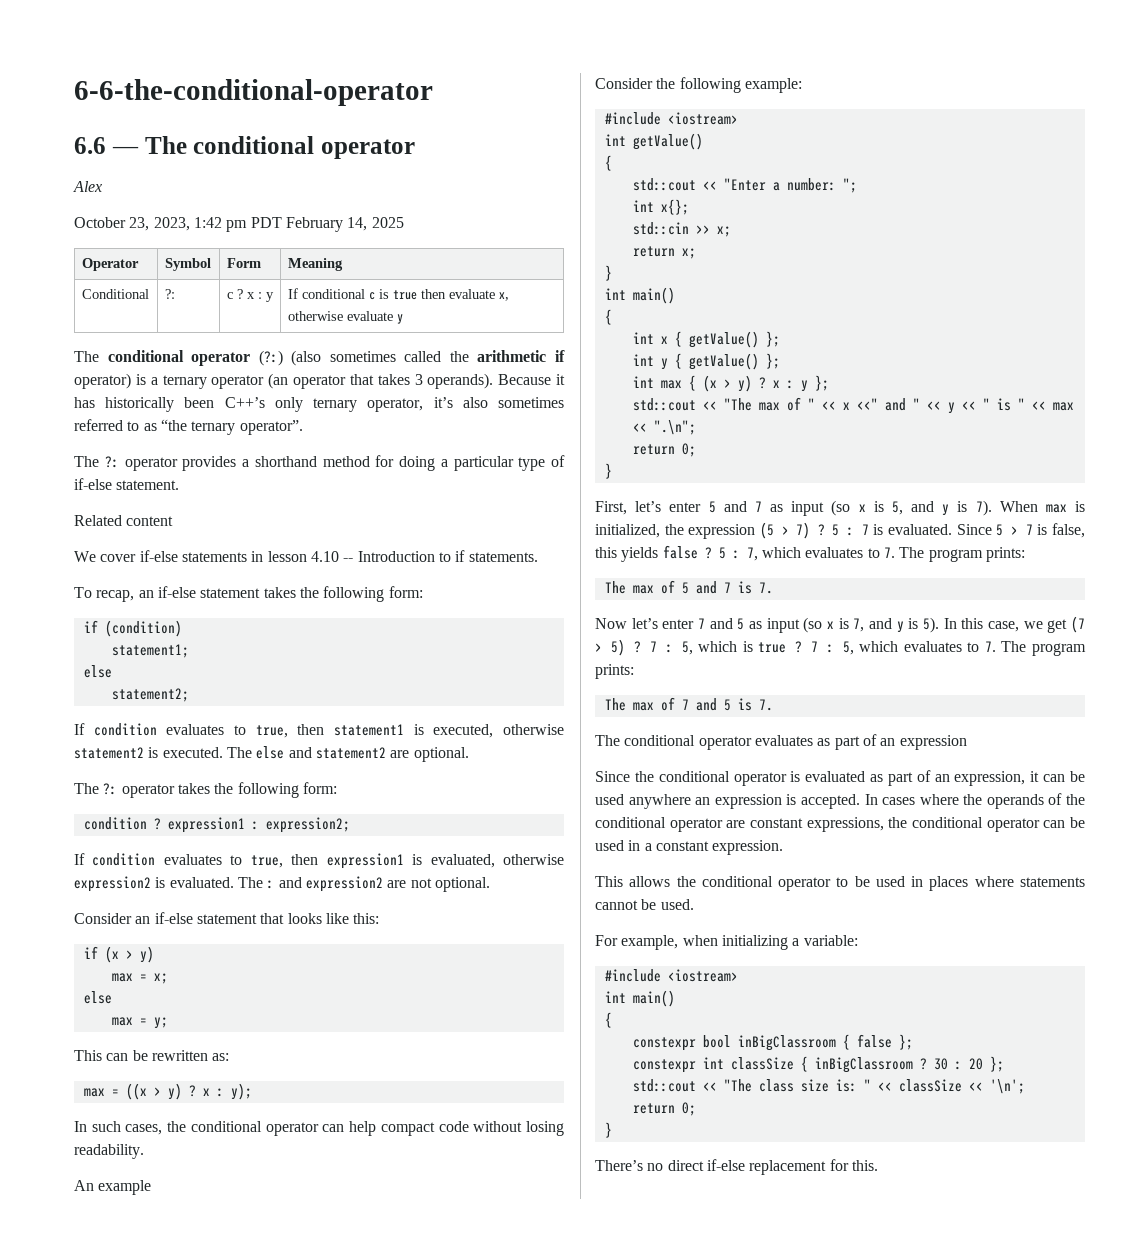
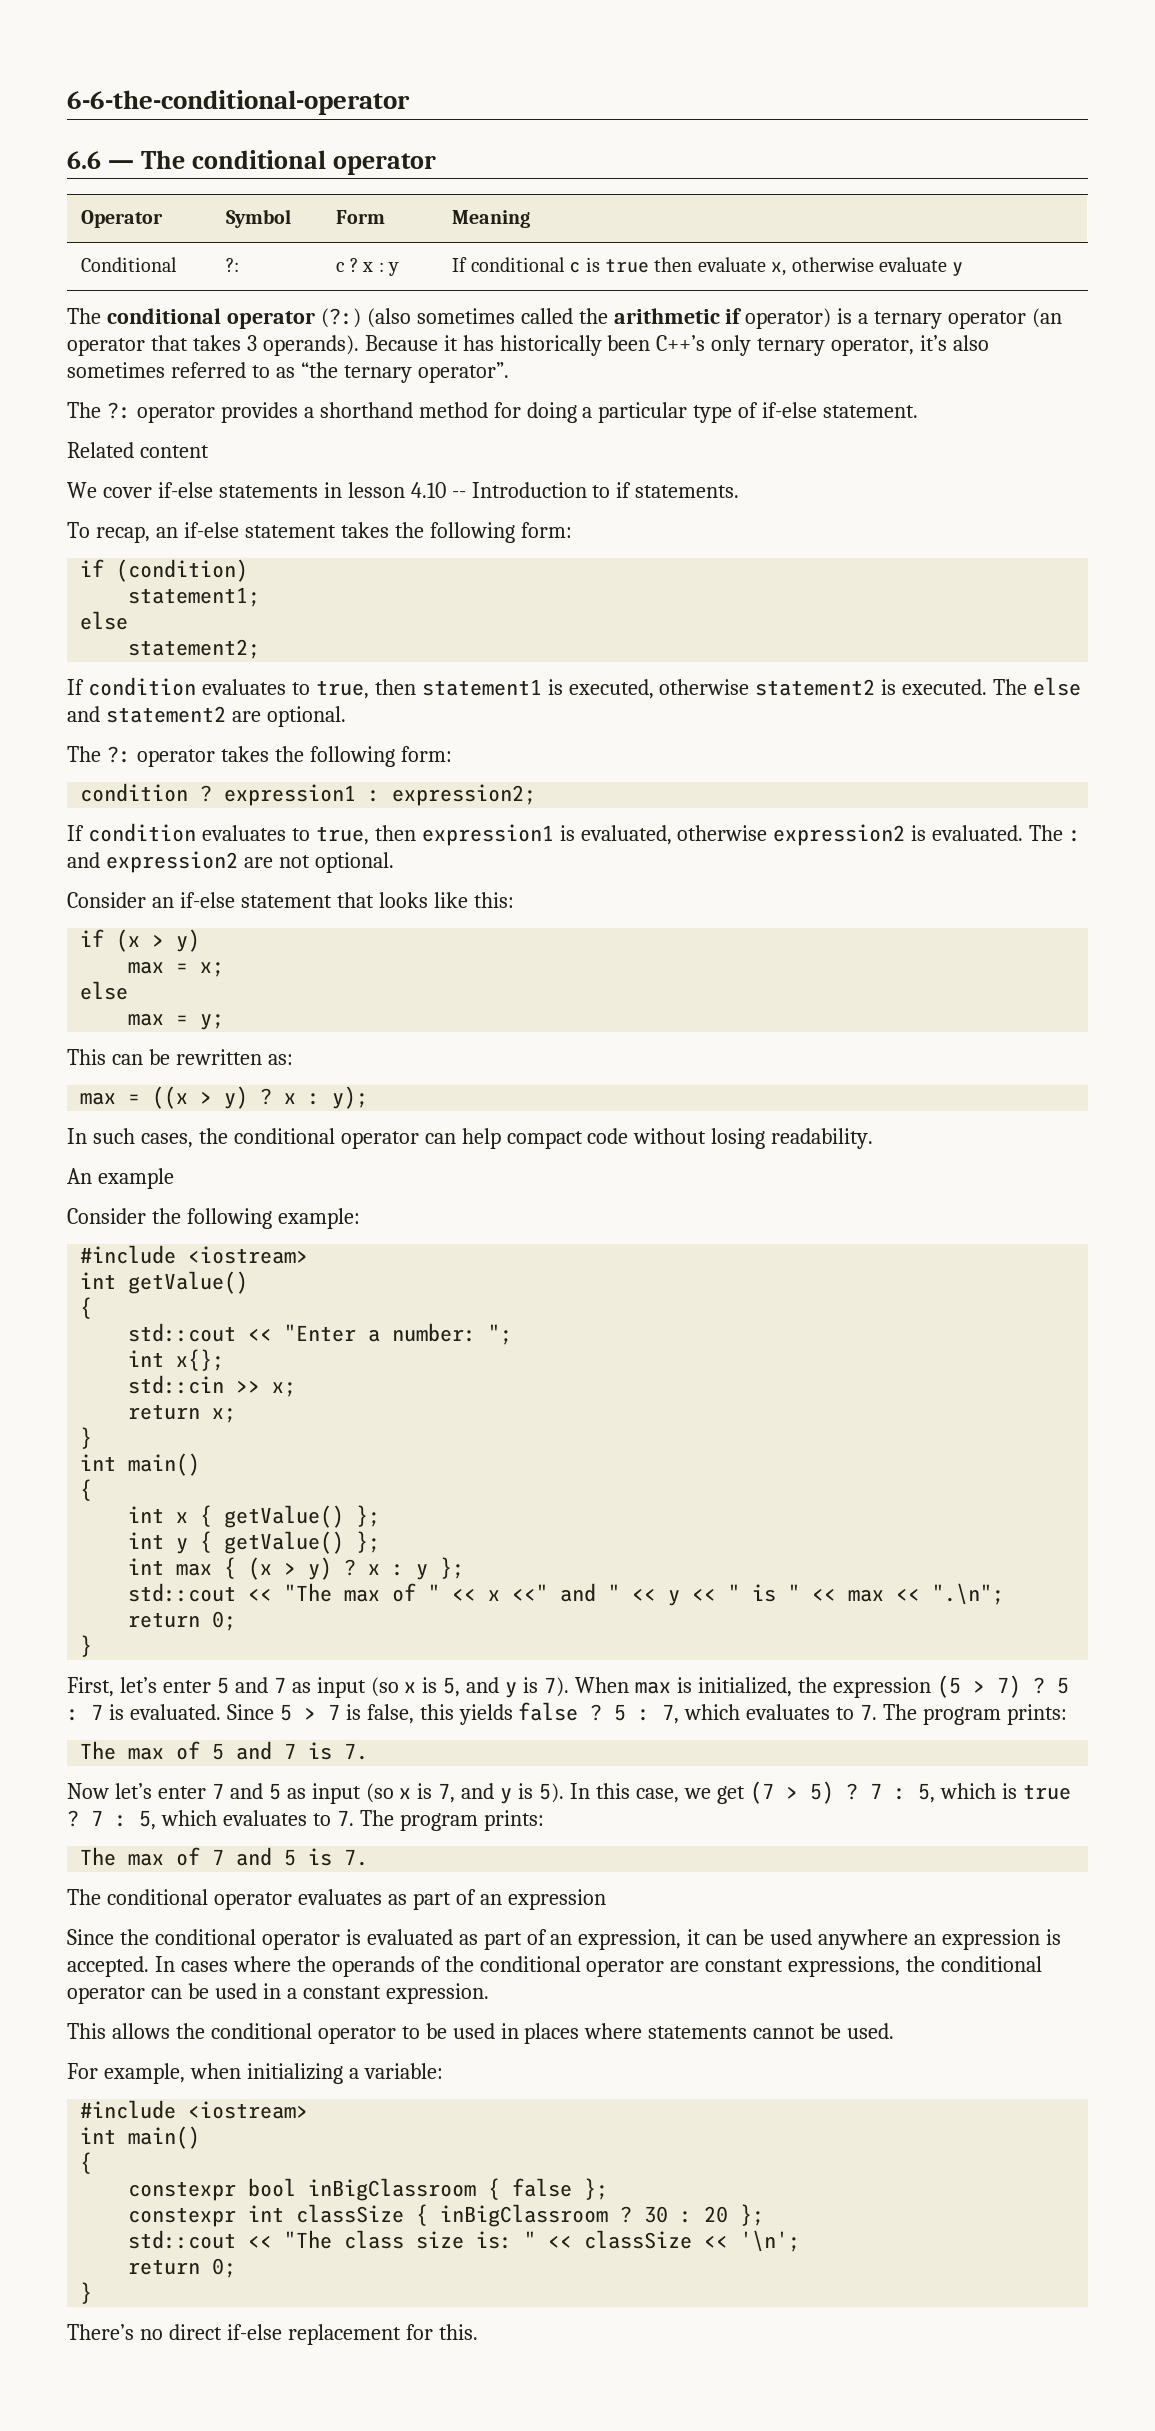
[73,181,102,192] [74,217,404,232] // Alex // October 23, 2023, 1:42 pm PDT February 14, 2025 -> (436, 164) none

